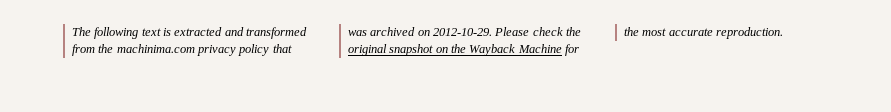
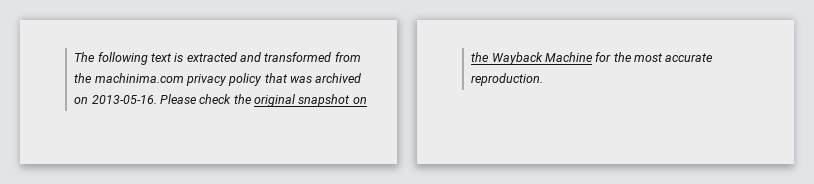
[433,28,493,36] 2012-10-29. -> [91,95,157,104] 2013-05-16.

